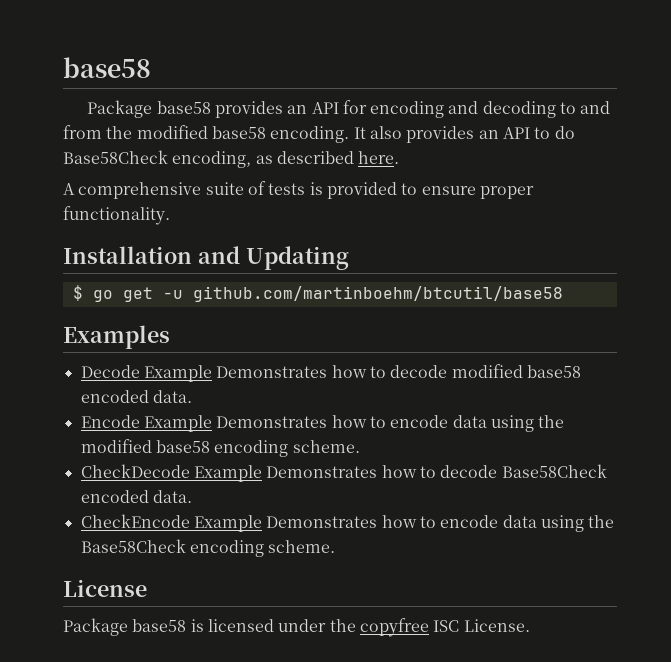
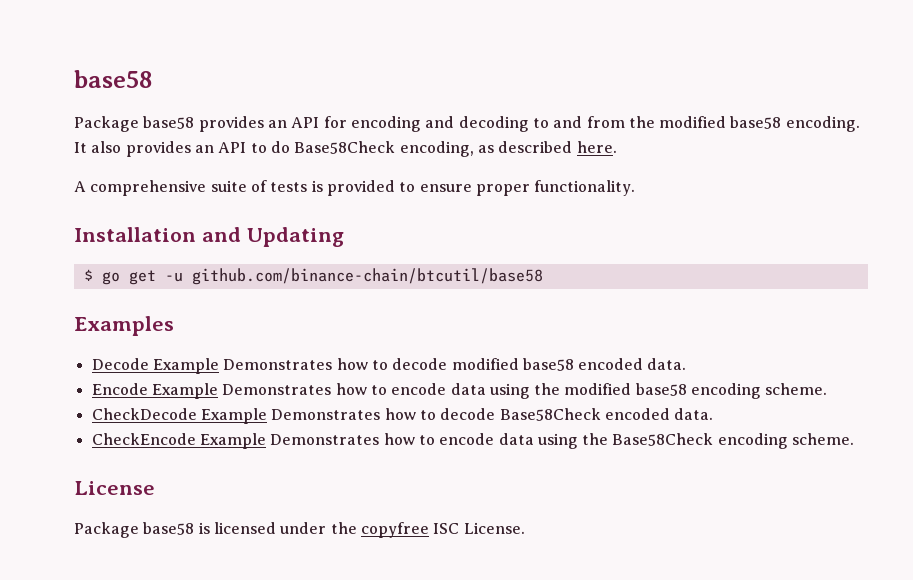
[192,286,563,302] github.com/martinboehm/btcutil/base58 -> [191,268,543,285] github.com/binance-chain/btcutil/base58

